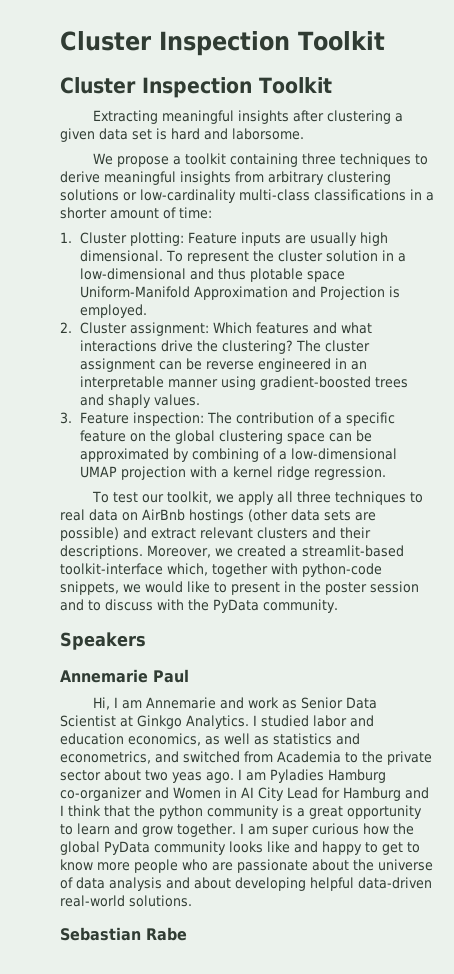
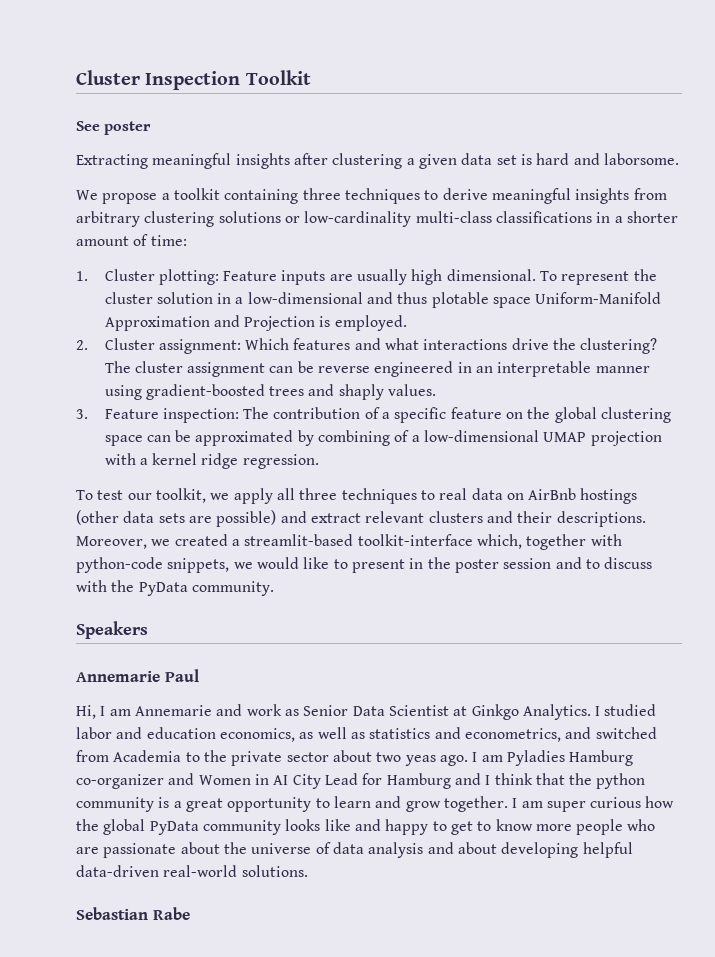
[60,31,385,56] [60,77,332,98] Cluster Inspection Toolkit // Cluster Inspection Toolkit -> [76,70,311,90] [76,121,152,135] Cluster Inspection Toolkit // See poster

